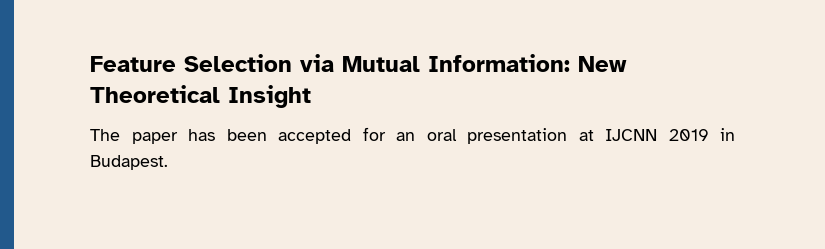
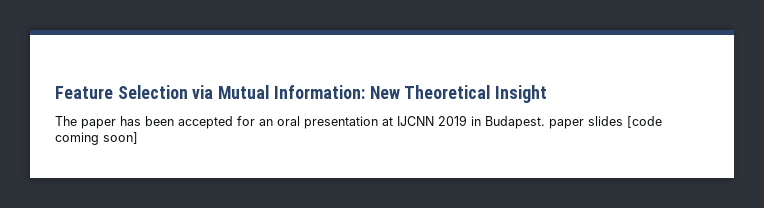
(168, 162) none -> [549,116,662,129] [55,132,138,145] paper slides [code coming soon]

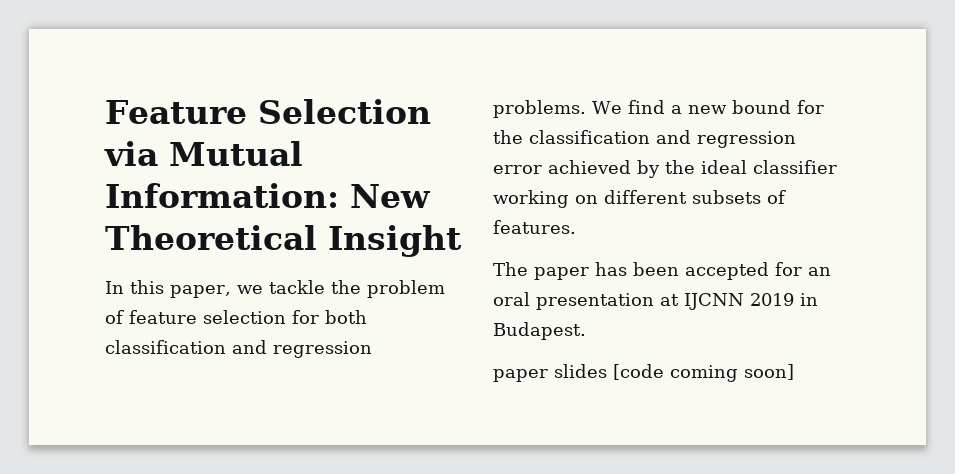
(548, 94) none -> [105,280,445,298] [105,310,367,324] [105,340,372,358] [493,100,824,118] [493,130,796,148] [493,160,837,178] [493,190,786,208] [493,220,576,234] // In this paper, we tackle the problem of feature selection for both classification and regression problems. We find a new bound for the classification and regression error achieved by the ideal classifier working on different subsets of features.
(545, 122) none -> (586, 331) //

